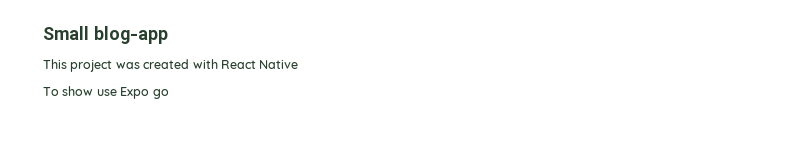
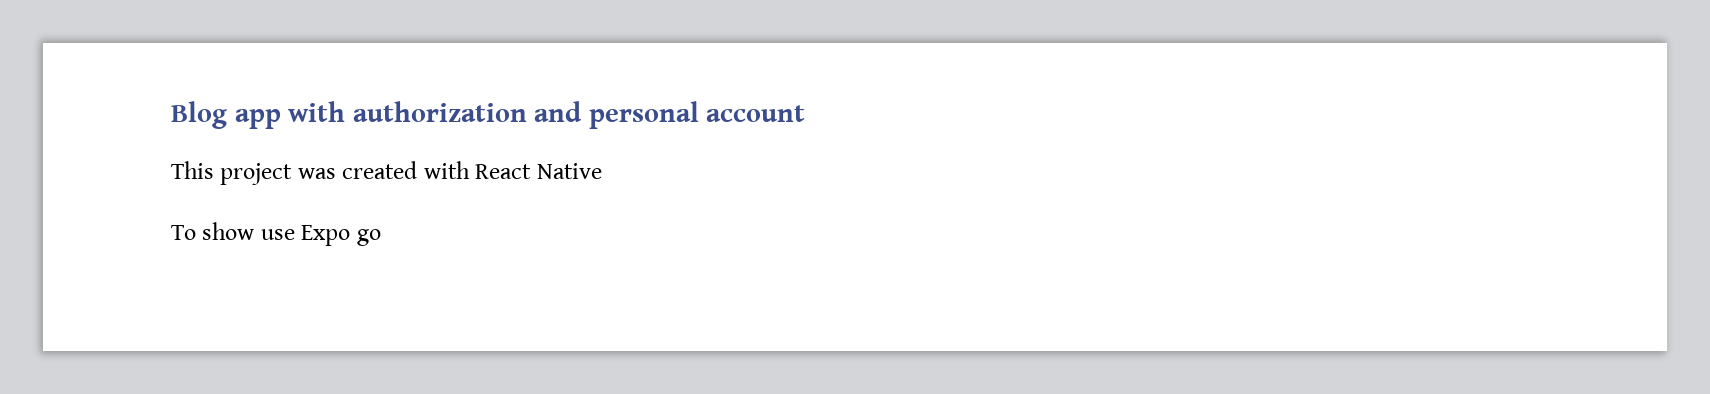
[43,26,168,44] Small blog-app -> [171,101,806,129] Blog app with authorization and personal account

